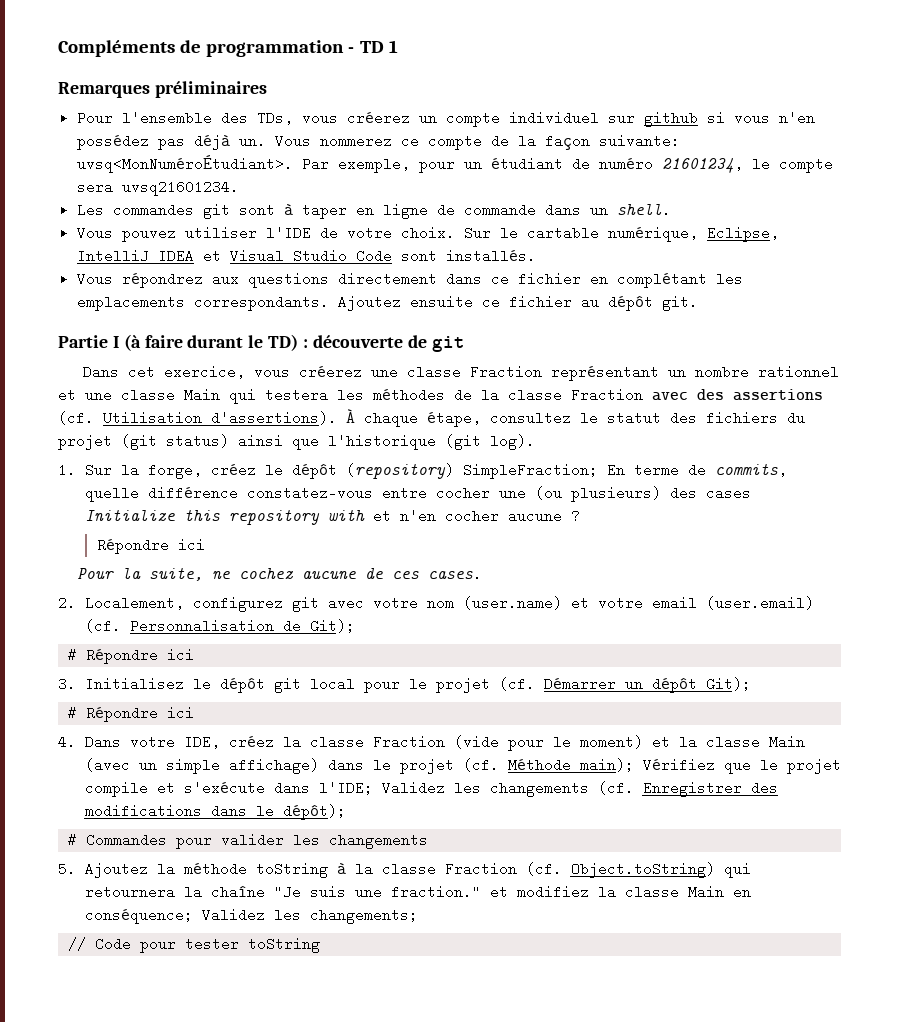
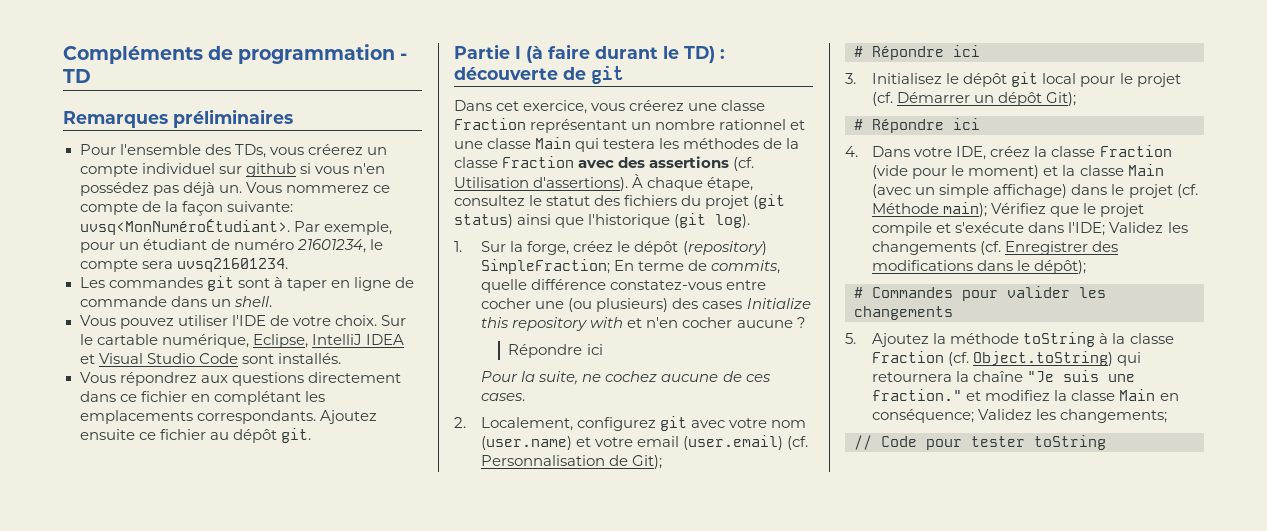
[388,40,398,53] 1 -> (91, 76) none

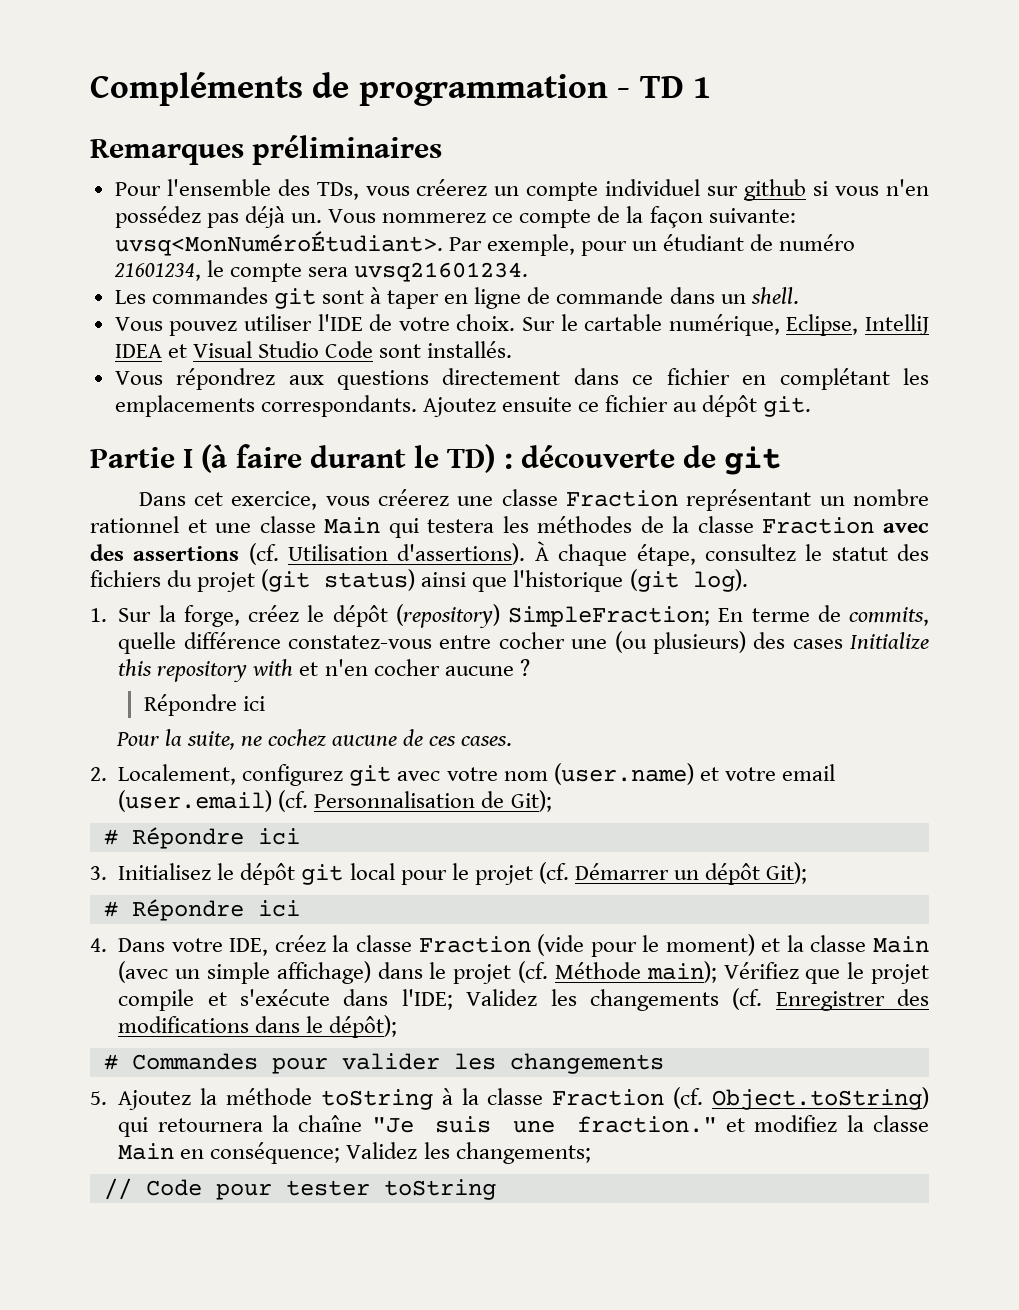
(91, 76) none -> [693,77,712,98] 1

